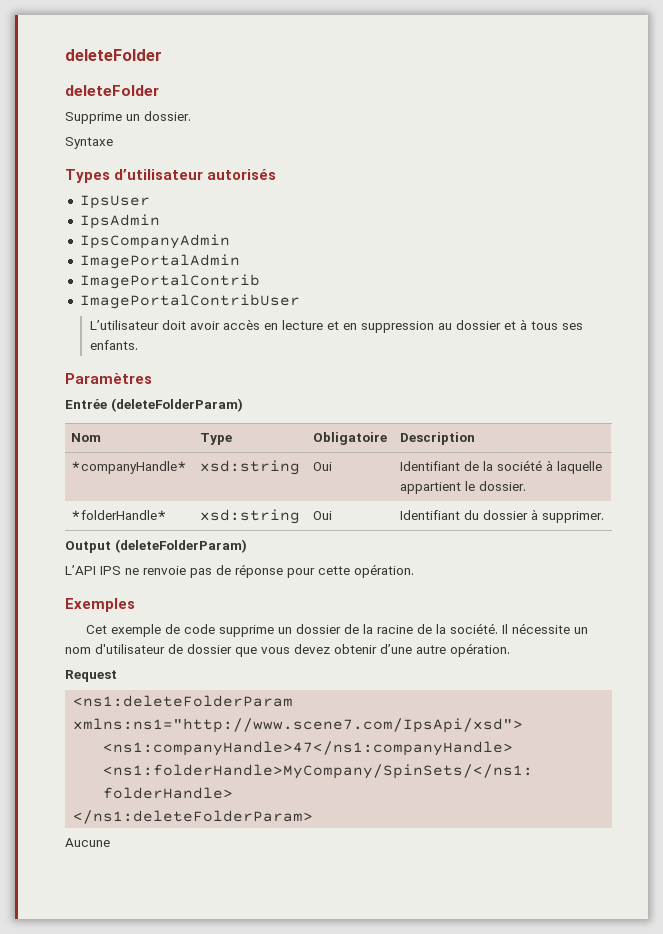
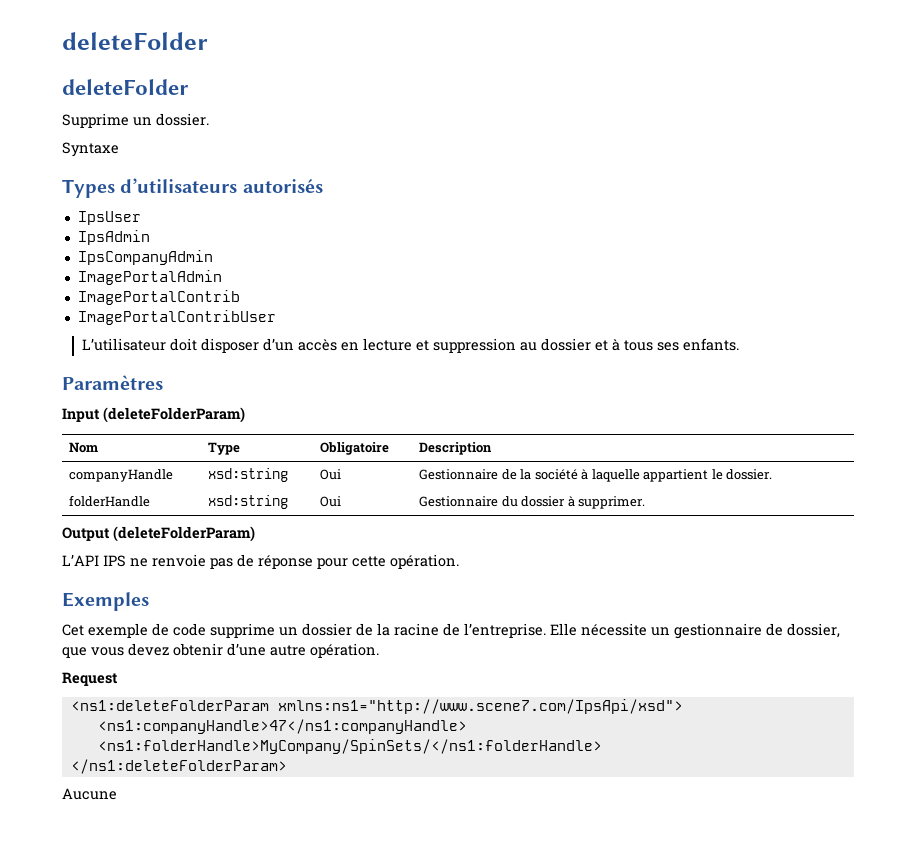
[114,169,204,180] d’utilisateur -> [120,178,238,193] d’utilisateurs
[189,321,220,330] avoir -> [201,338,295,353] disposer d’un
[342,323,357,330] en -> (430, 345) none
[65,399,107,409] Entrée -> [62,408,100,422] Input
[71,461,188,474] [200,460,301,475] [313,462,333,471] [400,461,461,471] *companyHandle* | xsd:string | Oui | Identifiant -> [69,469,174,482] [208,468,289,482] [320,469,342,480] [419,469,499,480] companyHandle | xsd:string | Oui | Gestionnaire
[71,510,168,520] [200,509,301,524] [313,511,333,520] [400,510,461,520] *folderHandle* | xsd:string | Oui | Identifiant -> [69,495,151,507] [208,495,289,509] [320,496,342,507] [419,496,499,507] folderHandle | xsd:string | Oui | Gestionnaire
[436,623,589,634] [65,644,232,654] la société. Il nécessite un nom d'utilisateur de dossier -> [464,623,840,639] l’entreprise. Elle nécessite un gestionnaire de dossier,

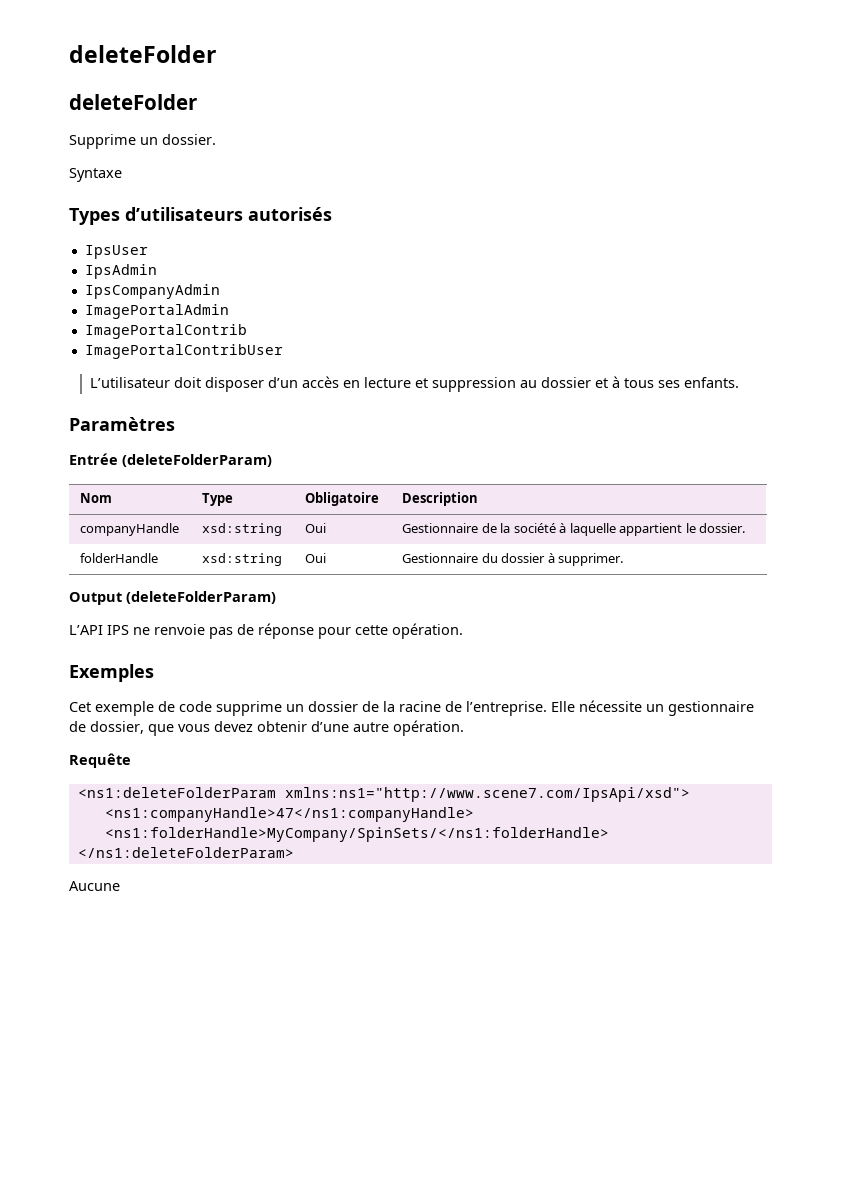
[62,408,100,422] Input -> [69,453,118,465] Entrée
[62,672,118,686] Request -> [69,753,131,768] Requête

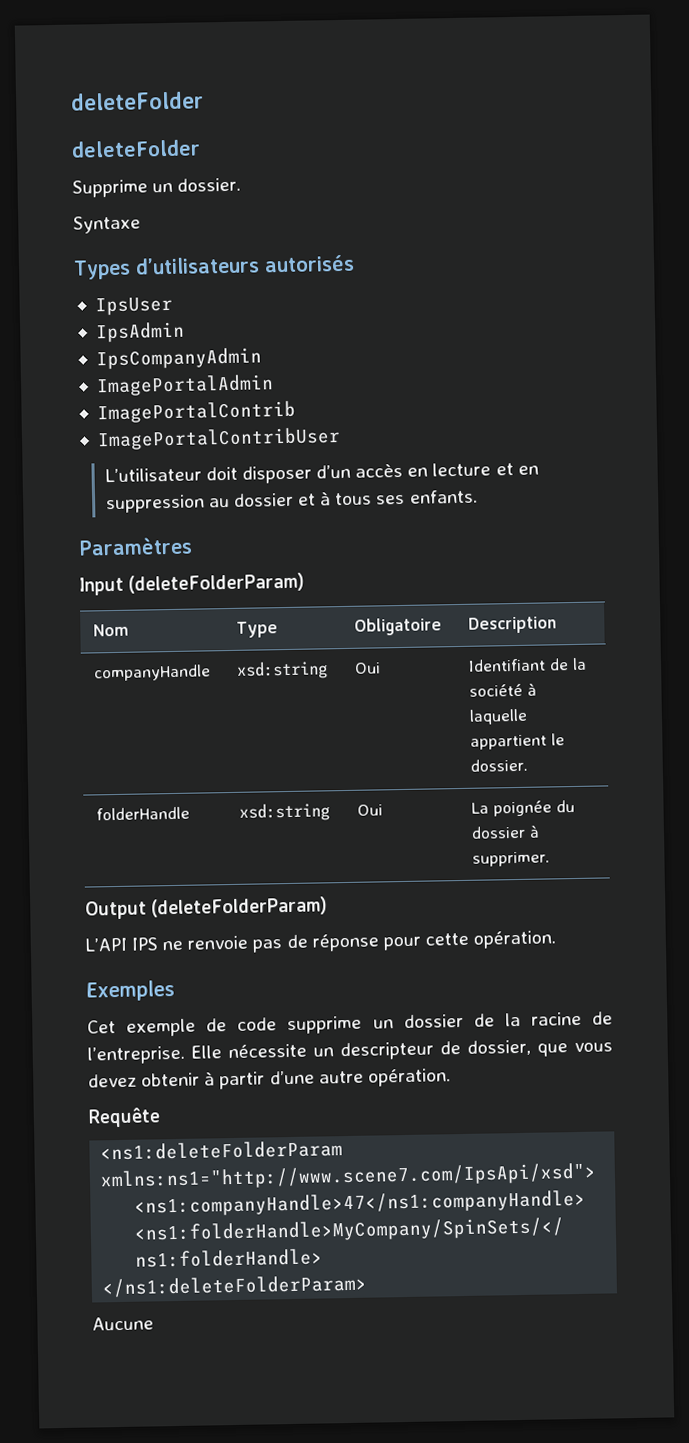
(428, 383) none -> [517,465,539,475] en
[69,453,118,465] Entrée -> [79,576,124,596] Input
[402,523,479,533] Gestionnaire -> [468,658,547,672] Identifiant
[402,553,479,563] Gestionnaire -> [471,800,553,817] La poignée
[668,701,754,716] gestionnaire -> [340,1041,434,1061] descripteur
(307, 726) none -> [204,1071,266,1090] à partir

